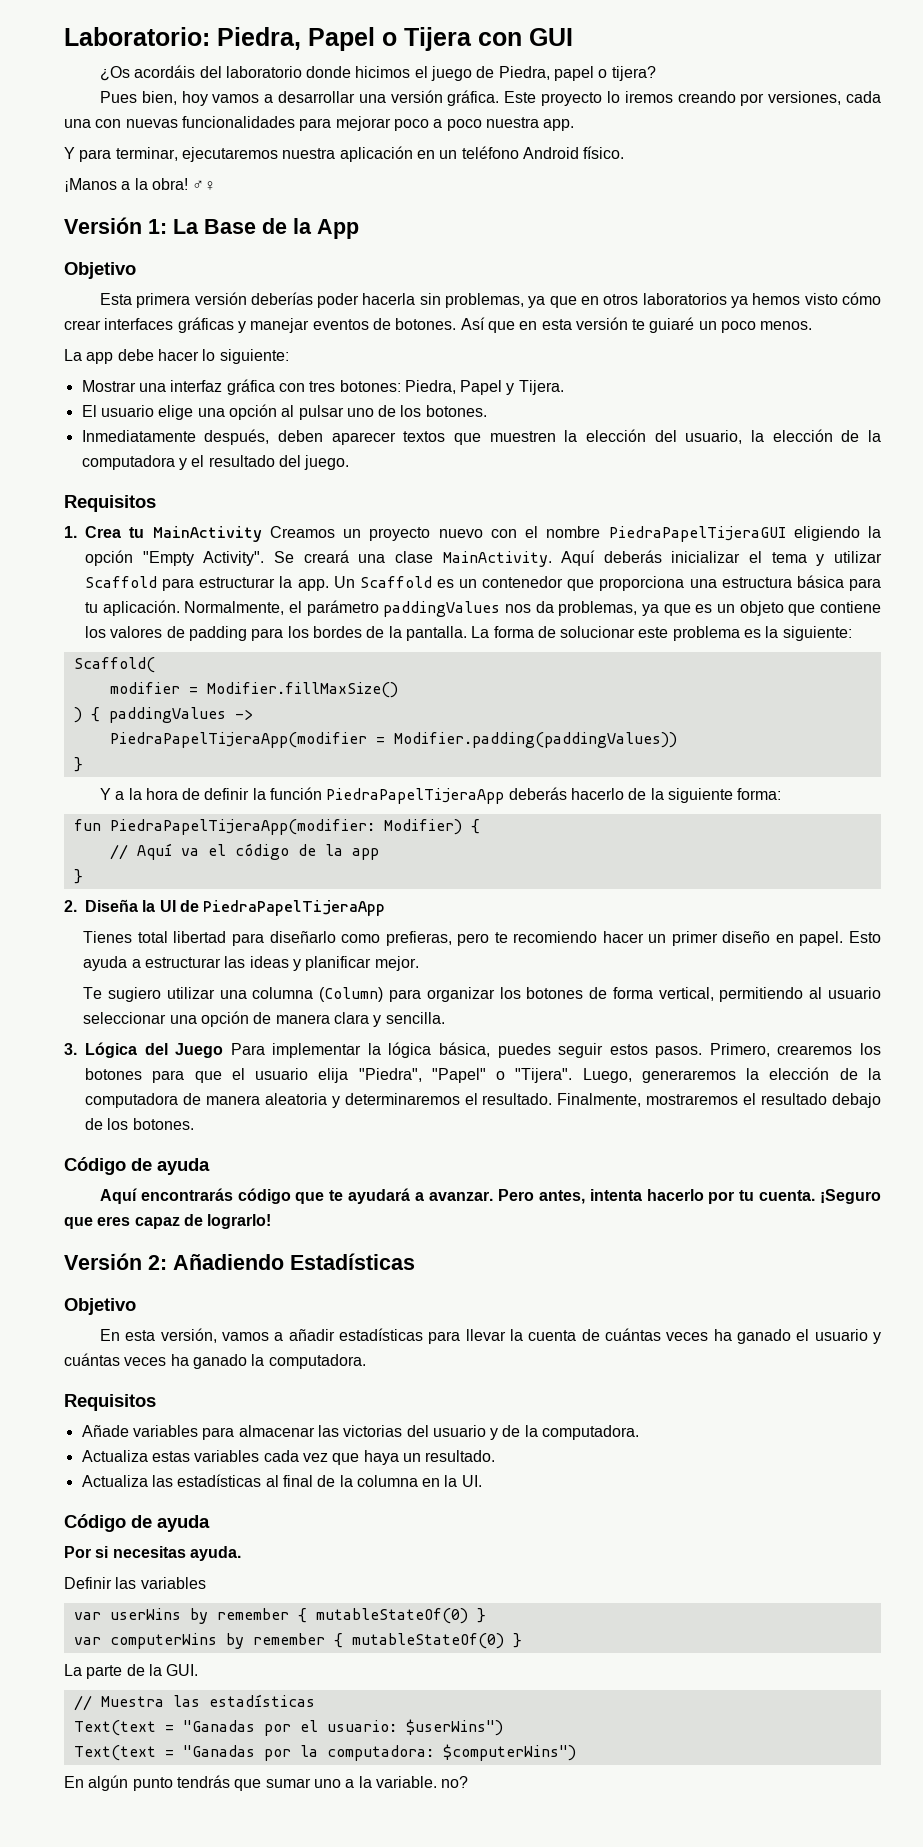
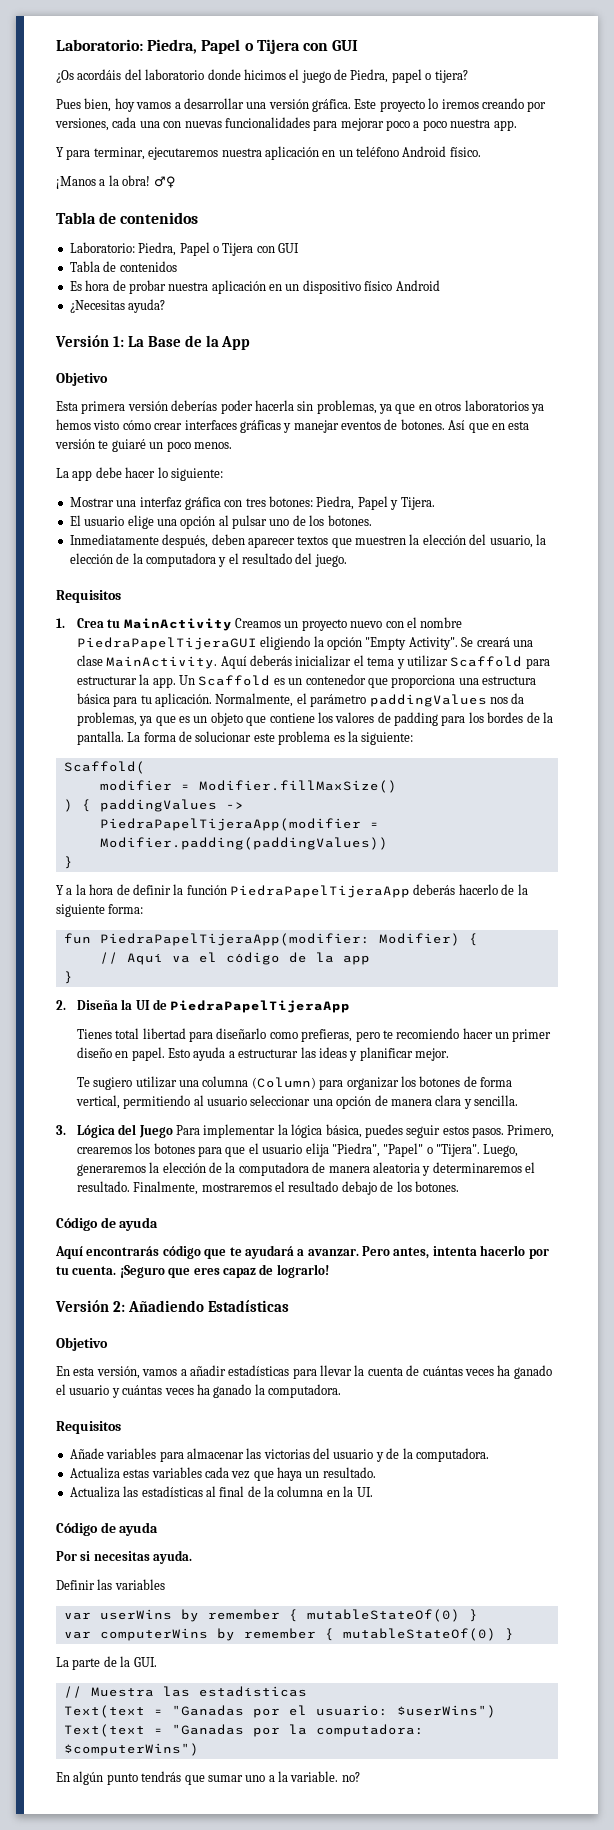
(217, 185) none -> [56,212,199,224] [69,242,299,256] [69,261,177,272] [69,280,440,294] [69,299,166,313] // Tabla de contenidos // Laboratorio: Piedra, Papel o Tijera con GUI // Tabla de contenidos // Es hora de probar nuestra aplicación en un dispositivo físico Android // ¿Necesitas ayuda?

